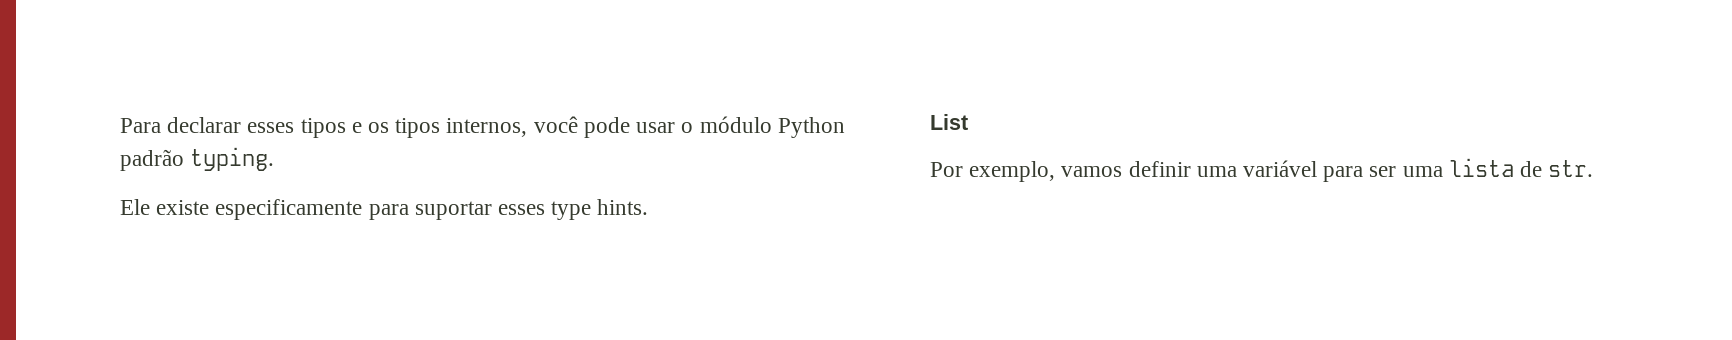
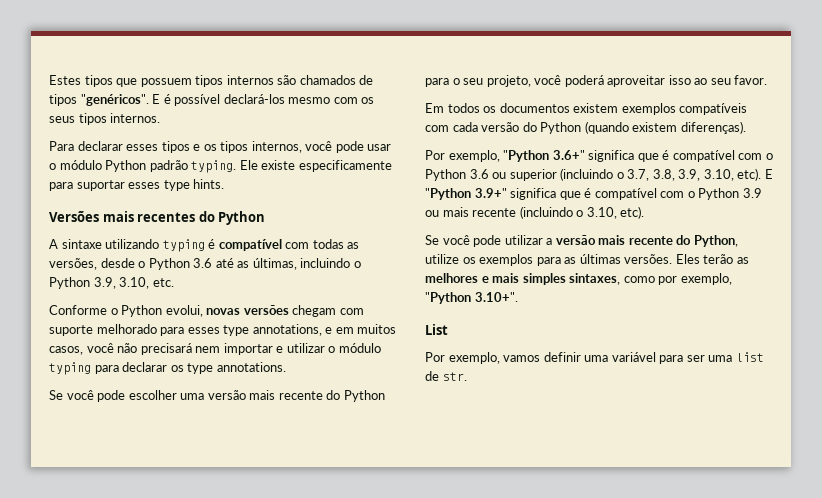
(120, 125) none -> [49,75,374,87] [49,94,375,106] [49,113,161,125] Estes tipos que possuem tipos internos são chamados de tipos "genéricos". E é possível declará-los mesmo com os seus tipos internos. //
(275, 159) // -> (237, 166) none
(649, 207) none -> [49,211,266,225] [49,239,360,252] [49,258,361,270] [49,277,174,289] [49,305,364,317] [49,324,397,336] [49,343,381,355] [49,362,286,375] [49,390,385,402] [425,75,768,87] [425,103,748,115] [425,121,746,134] [425,150,773,162] [425,168,773,181] [425,188,762,200] [425,206,645,219] [425,235,738,247] [425,254,749,266] [425,273,732,285] [425,292,518,304] // Versões mais recentes do Python // A sintaxe utilizando typing é compatível com todas as versões, desde o Python 3.6 até as últimas, incluindo o Python 3.9, 3.10, etc. // Conforme o Python evolui, novas versões chegam com suporte melhorado para esses type annotations, e em muitos casos, você não precisará nem importar e utilizar o módulo typing para declarar os type annotations. // Se você pode escolher uma versão mais recente do Python para o seu projeto, você poderá aproveitar isso ao seu favor. // Em todos os documentos existem exemplos compatíveis com cada versão do Python (quando existem diferenças). // Por exemplo, "Python 3.6+" significa que é compatível com o Python 3.6 ou superior (incluindo o 3.7, 3.8, 3.9, 3.10, etc). E "Python 3.9+" significa que é compatível com o Python 3.9 ou mais recente (incluindo o 3.10, etc). // Se você pode utilizar a versão mais recente do Python, utilize os exemplos para as últimas versões. Eles terão as melhores e mais simples sintaxes, como por exemplo, "Python 3.10+".
[1448,158,1514,177] lista -> [735,352,764,362] list

